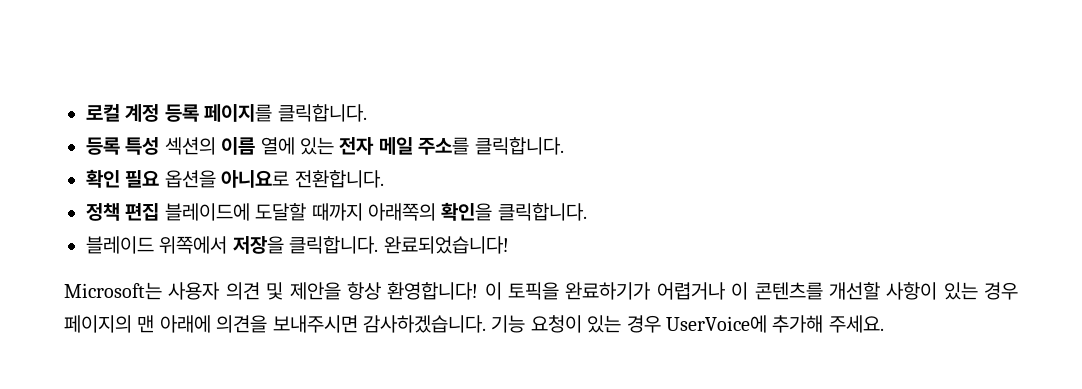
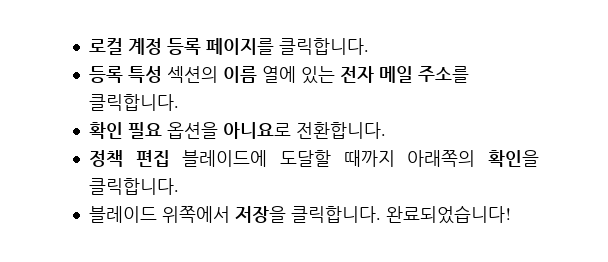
[64,282,1018,300] [64,315,884,333] // Microsoft는 사용자 의견 및 제안을 항상 환영합니다! 이 토픽을 완료하기가 어렵거나 이 콘텐츠를 개선할 사항이 있는 경우 페이지의 맨 아래에 의견을 보내주시면 감사하겠습니다. 기능 요청이 있는 경우 UserVoice에 추가해 주세요. -> (511, 214) none

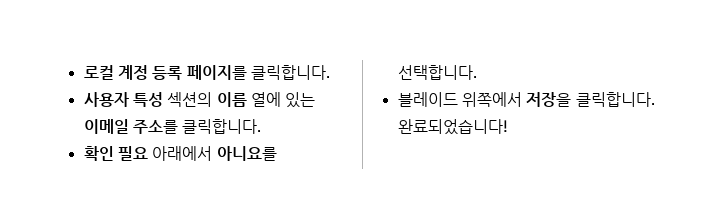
[88,66,123,83] 등록 -> [83,92,129,107] 사용자
[339,66,413,83] 전자 메일 -> [83,119,129,134] 이메일
[166,122,386,139] [88,150,539,167] [88,178,179,195] 옵션을 아니요로 전환합니다. // 정책 편집 블레이드에 도달할 때까지 아래쪽의 확인을 클릭합니다. -> [152,146,277,161] [397,65,477,80] 아래에서 아니요를 선택합니다.

